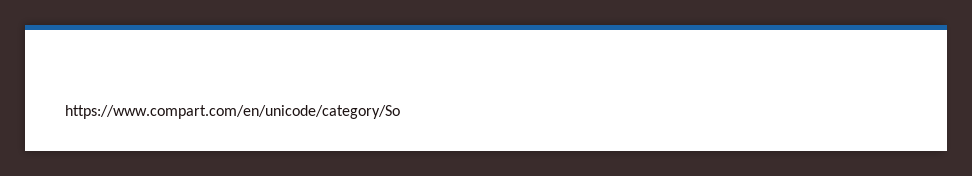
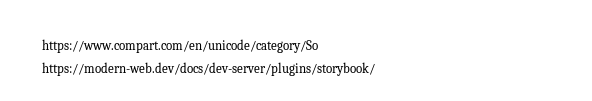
(400, 112) none -> [42,62,375,76] https://modern-web.dev/docs/dev-server/plugins/storybook/

